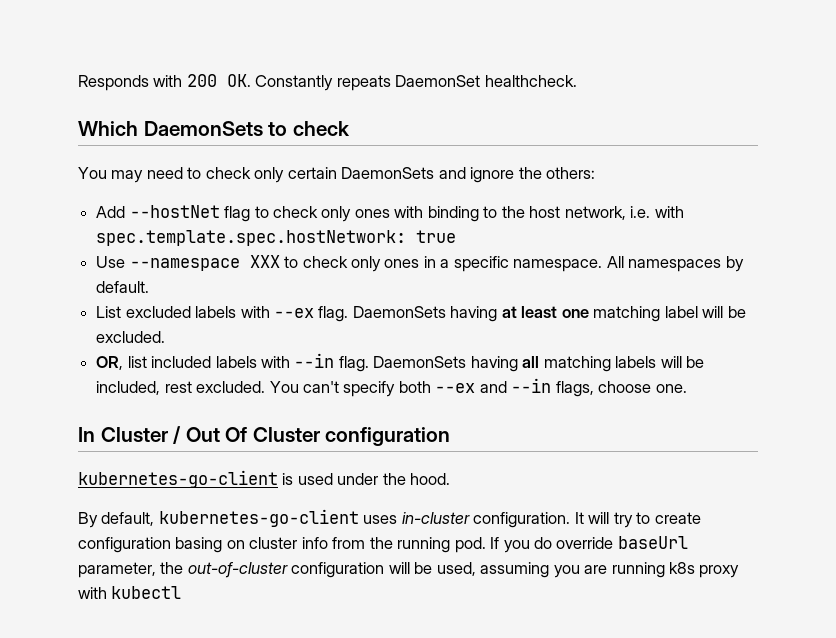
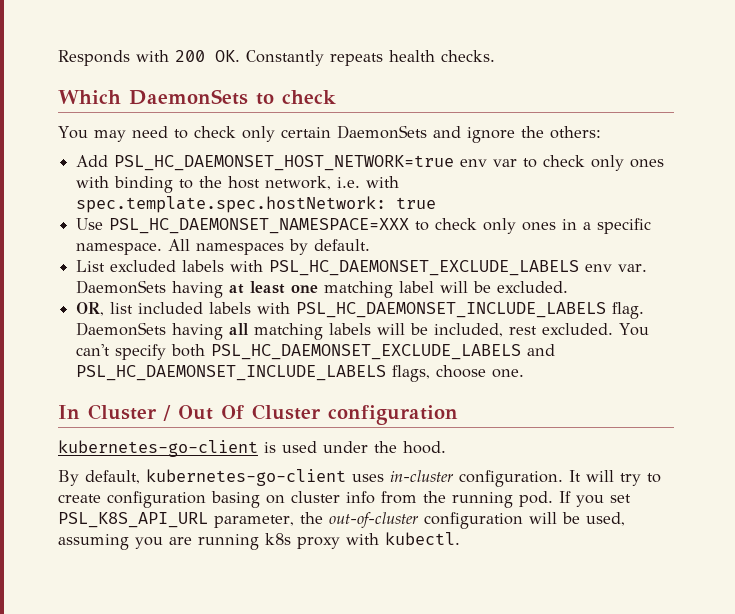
[395,75,577,87] DaemonSet healthcheck. -> [389,50,495,62] health checks.
[129,205,251,222] --hostNet flag -> [114,155,518,171] PSL_HC_DAEMONSET_HOST_NETWORK=true env var
[129,255,280,271] --namespace XXX -> [109,218,410,234] PSL_HC_DAEMONSET_NAMESPACE=XXX
[273,306,349,322] --ex flag. -> [269,260,648,276] PSL_HC_DAEMONSET_EXCLUDE_LABELS env var.
[294,353,335,368] --in -> [296,302,607,318] PSL_HC_DAEMONSET_INCLUDE_LABELS
[435,378,552,393] --ex and --in -> [211,344,556,360] [76,365,387,381] PSL_HC_DAEMONSET_EXCLUDE_LABELS and PSL_HC_DAEMONSET_INCLUDE_LABELS
[534,536,688,549] do override baseUrl -> [610,494,631,503] [58,512,208,528] set PSL_K8S_API_URL
[111,586,182,599] kubectl -> [385,532,460,545] kubectl.

